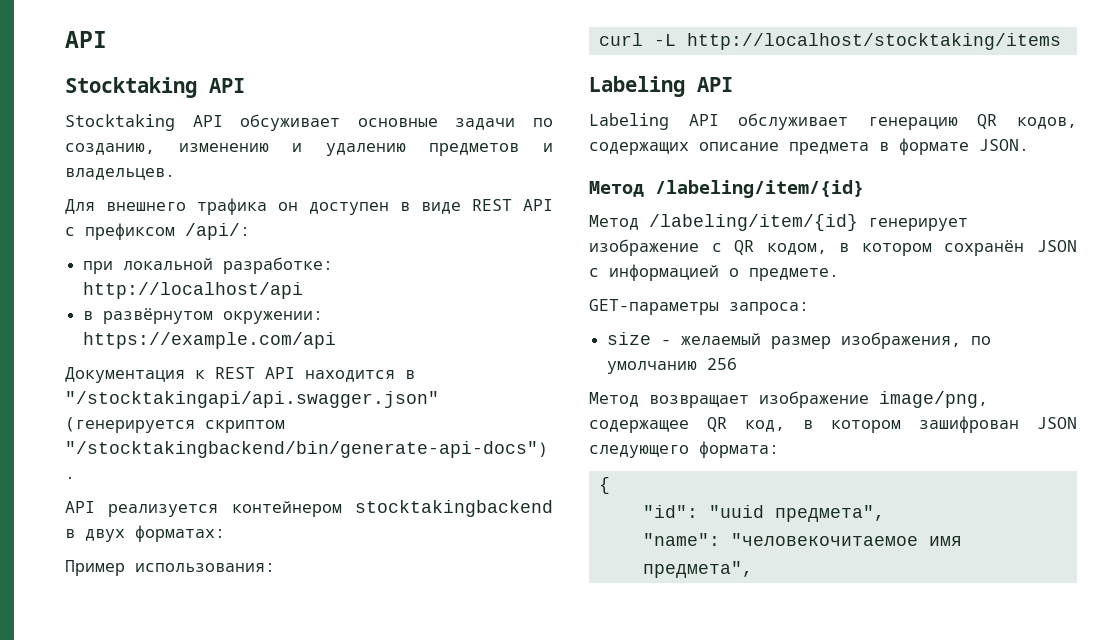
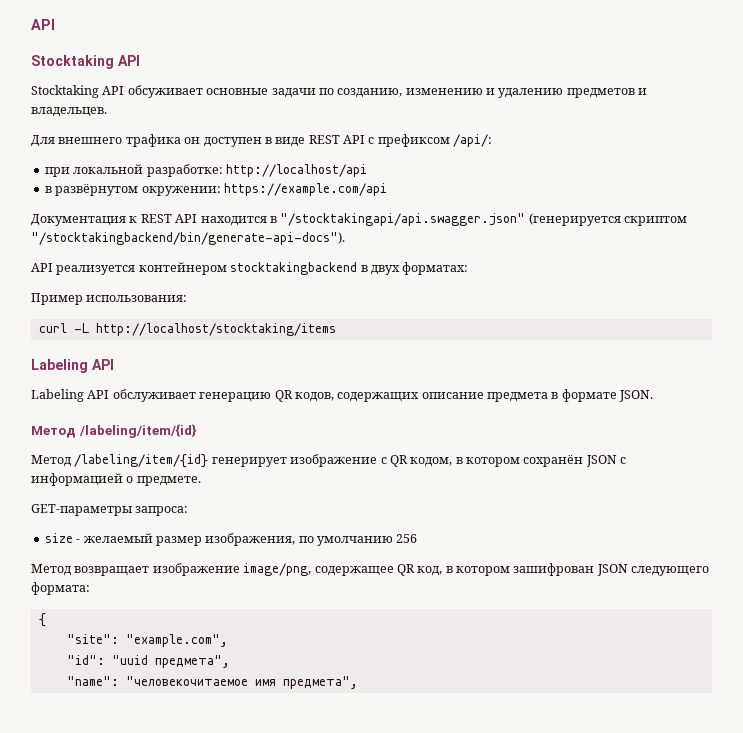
(610, 485) none -> [66,634,228,647] // "site": "example.com",

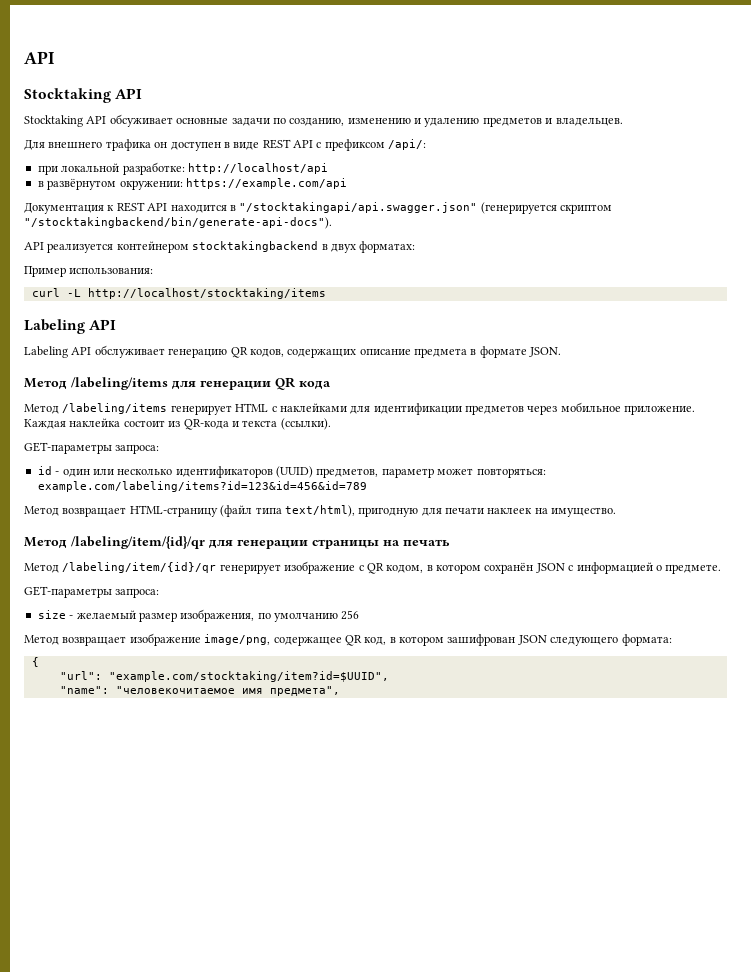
[78,424,197,438] [31,454,209,468] /labeling/item/{id} // Метод /labeling/item/{id} -> [71,377,331,390] [24,402,696,415] [24,418,331,430] [24,442,160,454] [37,466,546,478] [37,481,367,492] [24,505,617,517] [24,536,450,549] [24,562,217,573] /labeling/items для генерации QR кода // Метод /labeling/items генерирует HTML с наклейками для идентификации предметов через мобильное приложение. Каждая наклейка состоит из QR-кода и текста (ссылки). // GET-параметры запроса: // id - один или несколько идентификаторов (UUID) предметов, параметр может повторяться: example.com/labeling/items?id=123&id=456&id=789 // Метод возвращает HTML-страницу (файл типа text/html), пригодную для печати наклеек на имущество. // Метод /labeling/item/{id}/qr для генерации страницы на печать // Метод /labeling/item/{id}/qr
[66,634,228,647] [66,655,230,668] "site": "example.com", // "id": "uuid предмета", -> [59,671,389,682] "url": "example.com/stocktaking/item?id=$UUID",

